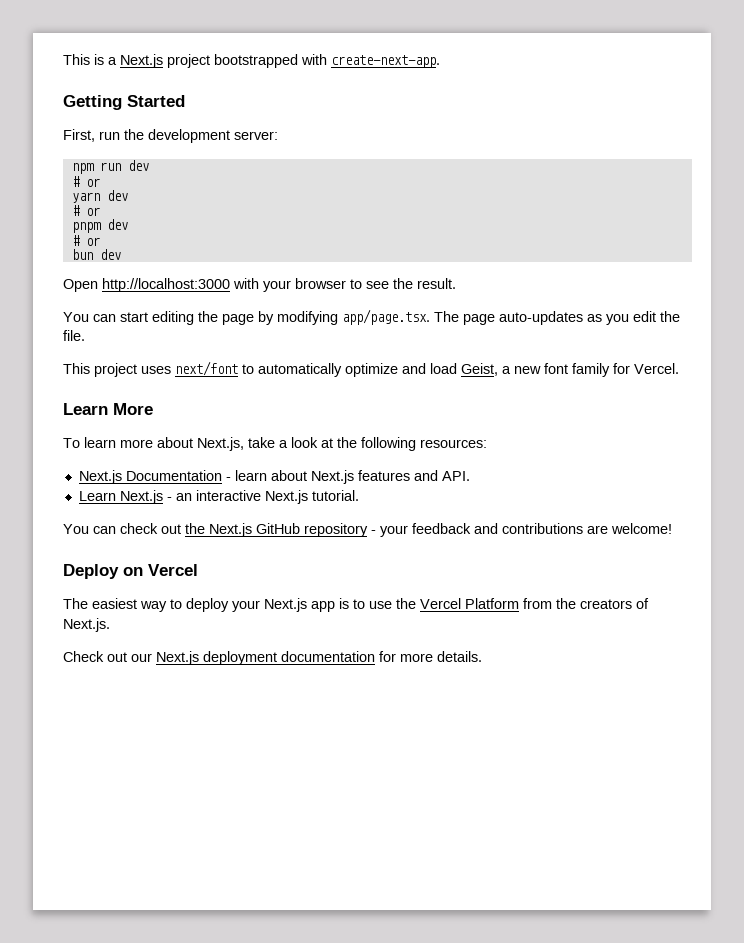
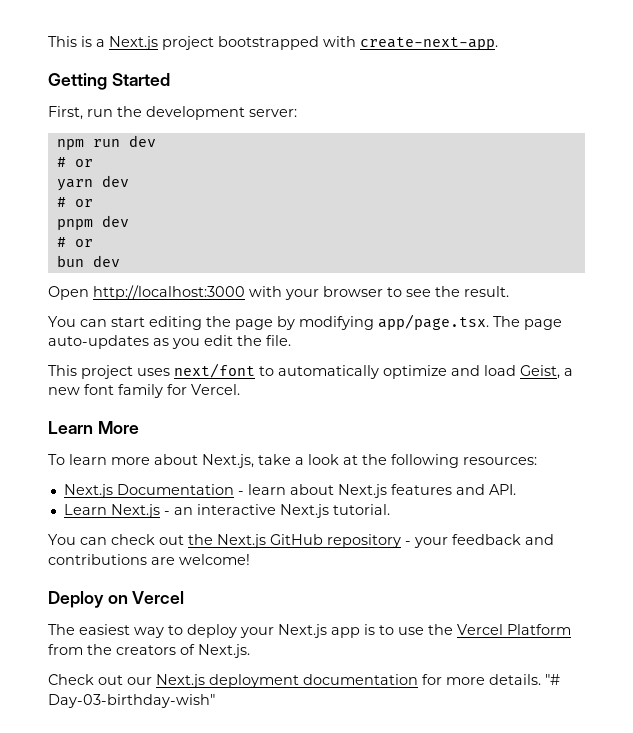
(482, 656) none -> [545,674,560,685] [48,694,215,708] "# Day-03-birthday-wish"

